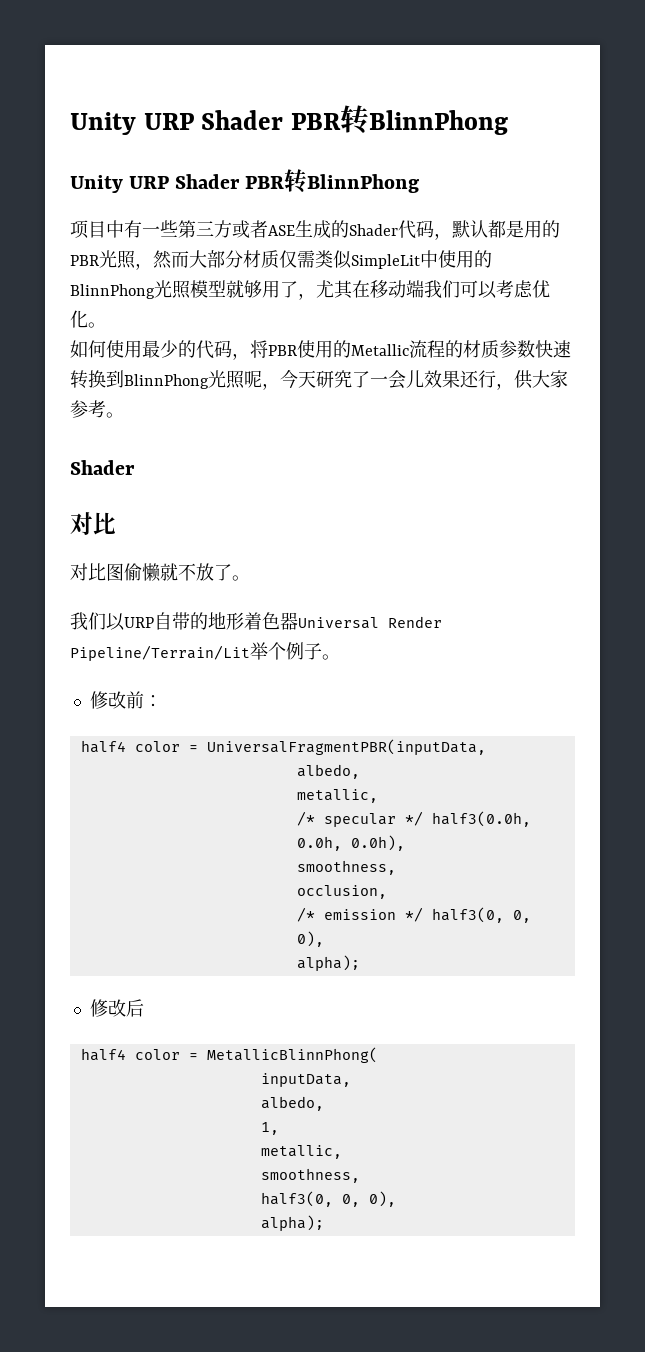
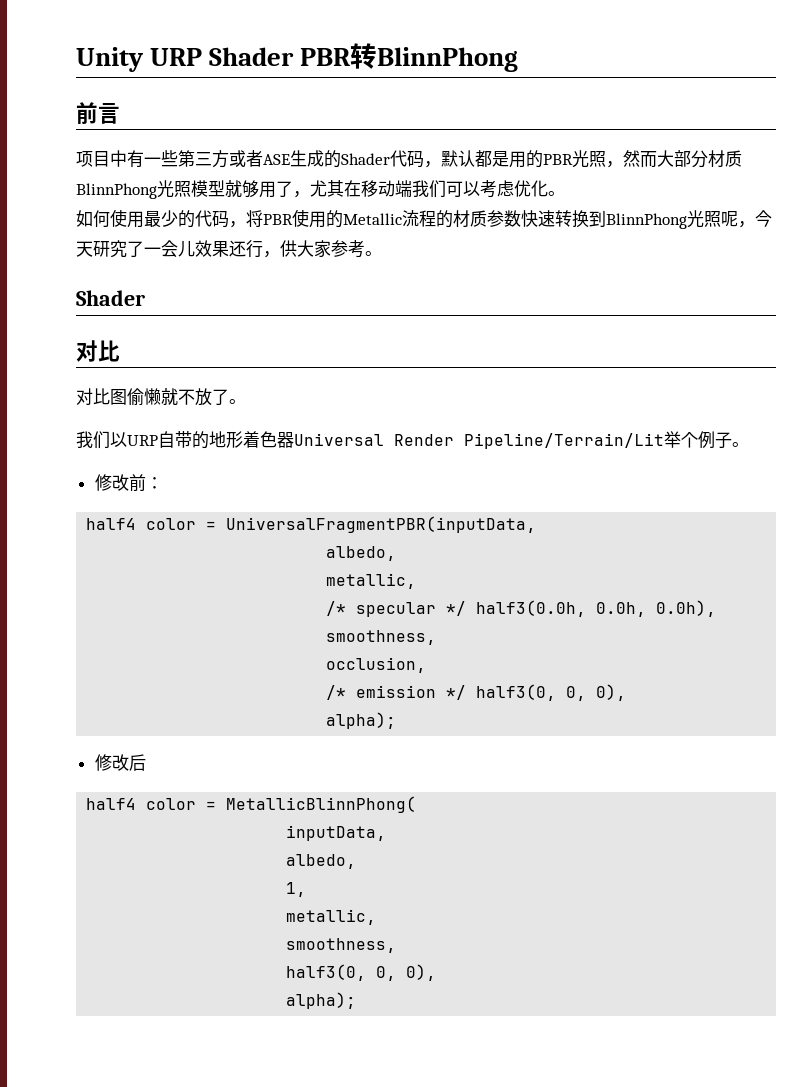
[70,105,509,135] [70,169,420,193] Unity URP Shader PBR转BlinnPhong // Unity URP Shader PBR转BlinnPhong -> [76,43,519,72] [76,102,120,124] Unity URP Shader PBR转BlinnPhong // 前言
[279,250,492,269] 仅需类似SimpleLit中使用的 -> (742, 158) none

